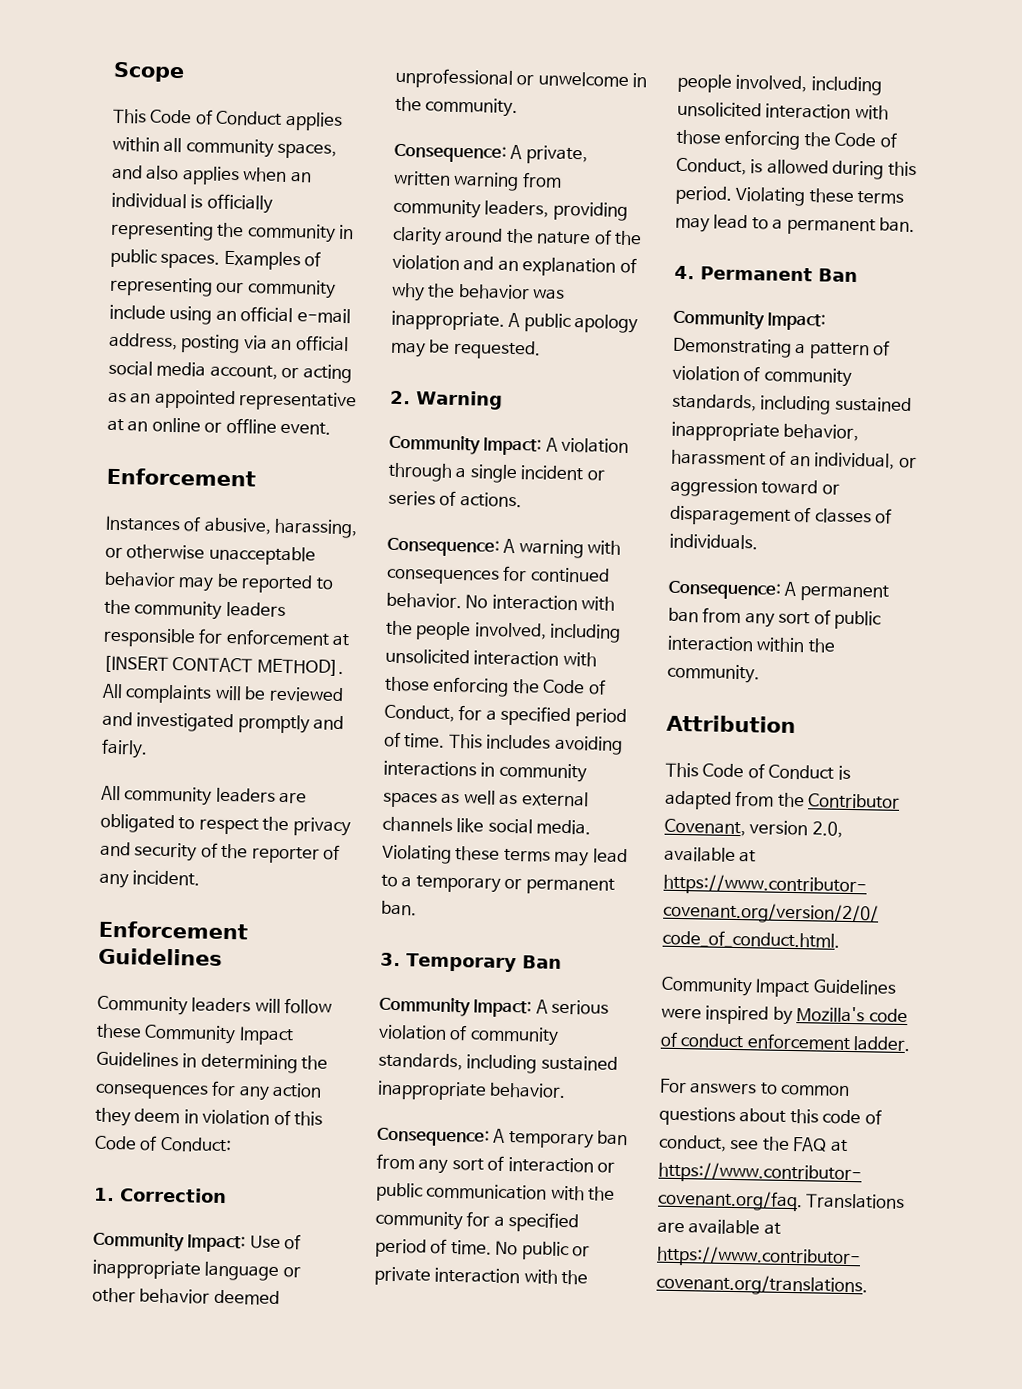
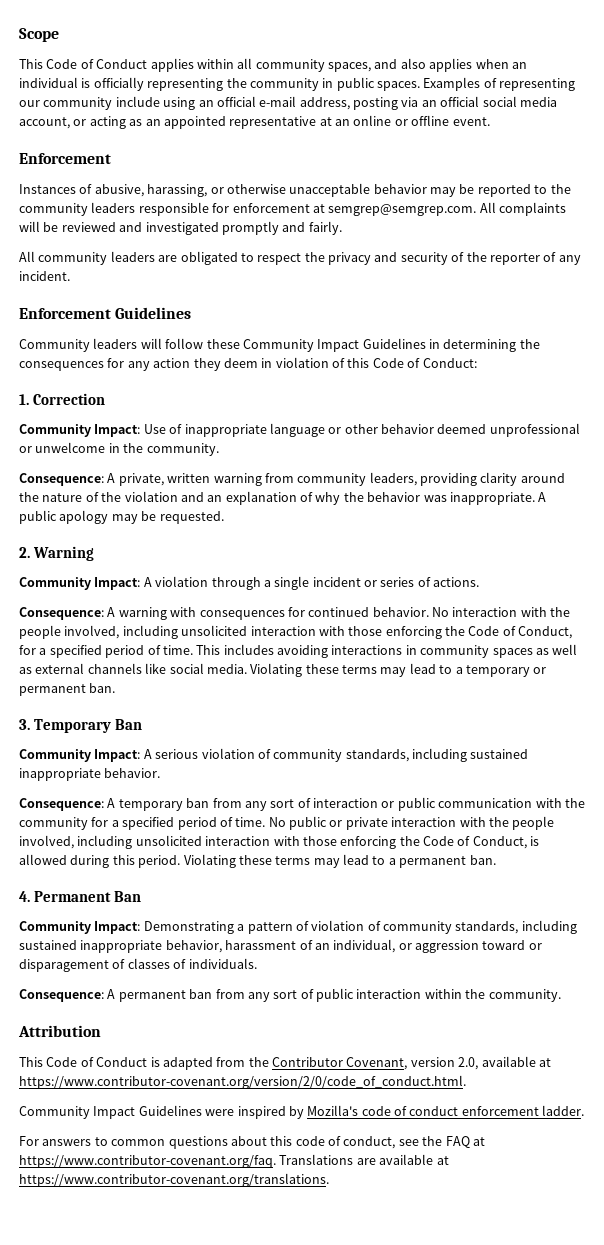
[103,655,344,677] [INSERT CONTACT METHOD]. -> [328,204,477,216] semgrep@semgrep.com.

